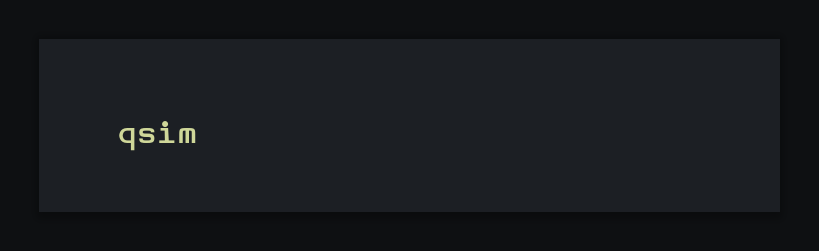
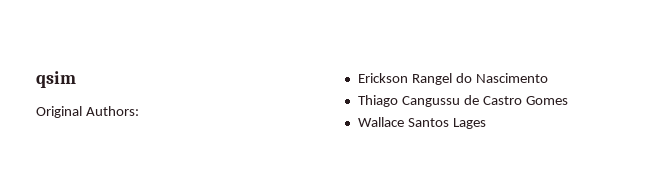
(198, 136) none -> [36,106,139,118] [357,73,548,85] [357,95,568,107] [357,117,486,129] // Original Authors: // Erickson Rangel do Nascimento // Thiago Cangussu de Castro Gomes // Wallace Santos Lages

